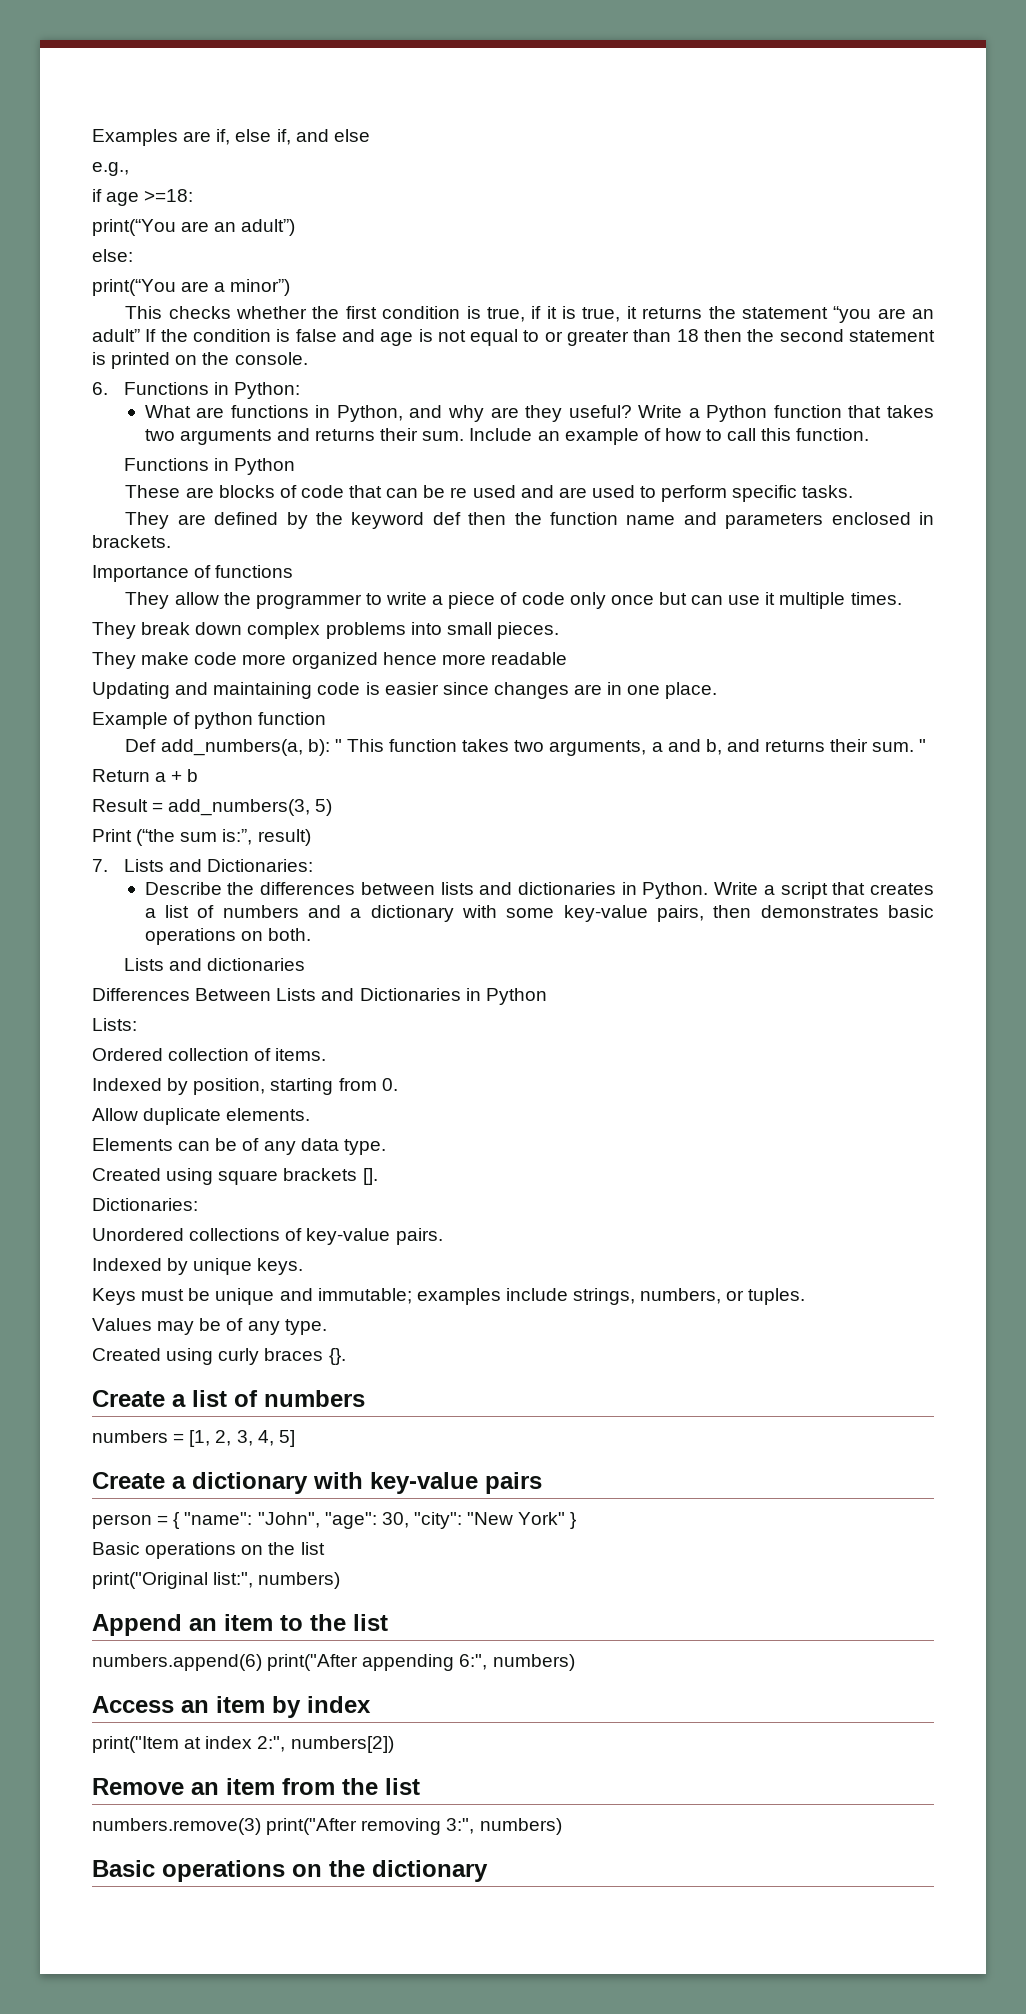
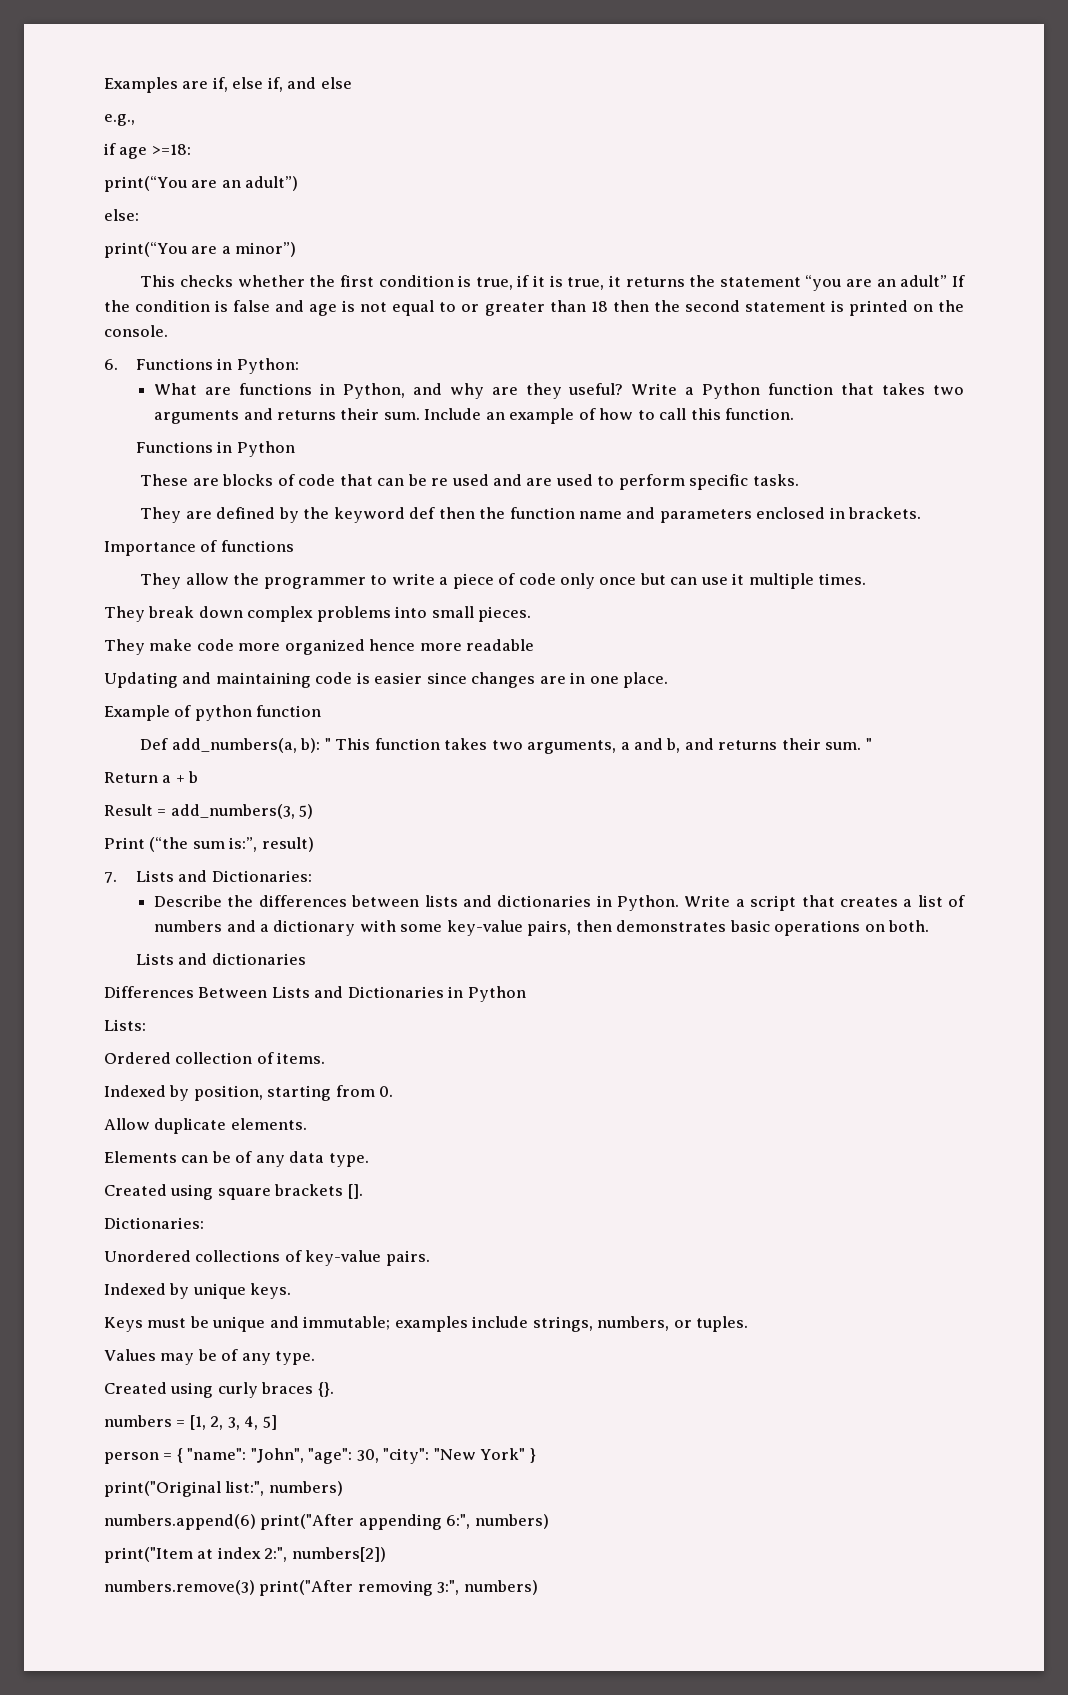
[92,1390,365,1407] // Create a list of numbers -> (334, 1389) none
[92,1472,542,1494] // Create a dictionary with key-value pairs -> (277, 1422) none
[92,1542,325,1559] [92,1572,341,1589] [92,1614,388,1636] Basic operations on the list // print("Original list:", numbers) // Append an item to the list -> [104,1481,343,1497] print("Original list:", numbers)
[92,1696,371,1718] // Access an item by index -> (549, 1521) none
[92,1778,420,1795] // Remove an item from the list -> (386, 1554) none
[92,1860,488,1882] // Basic operations on the dictionary -> (538, 1587) none

